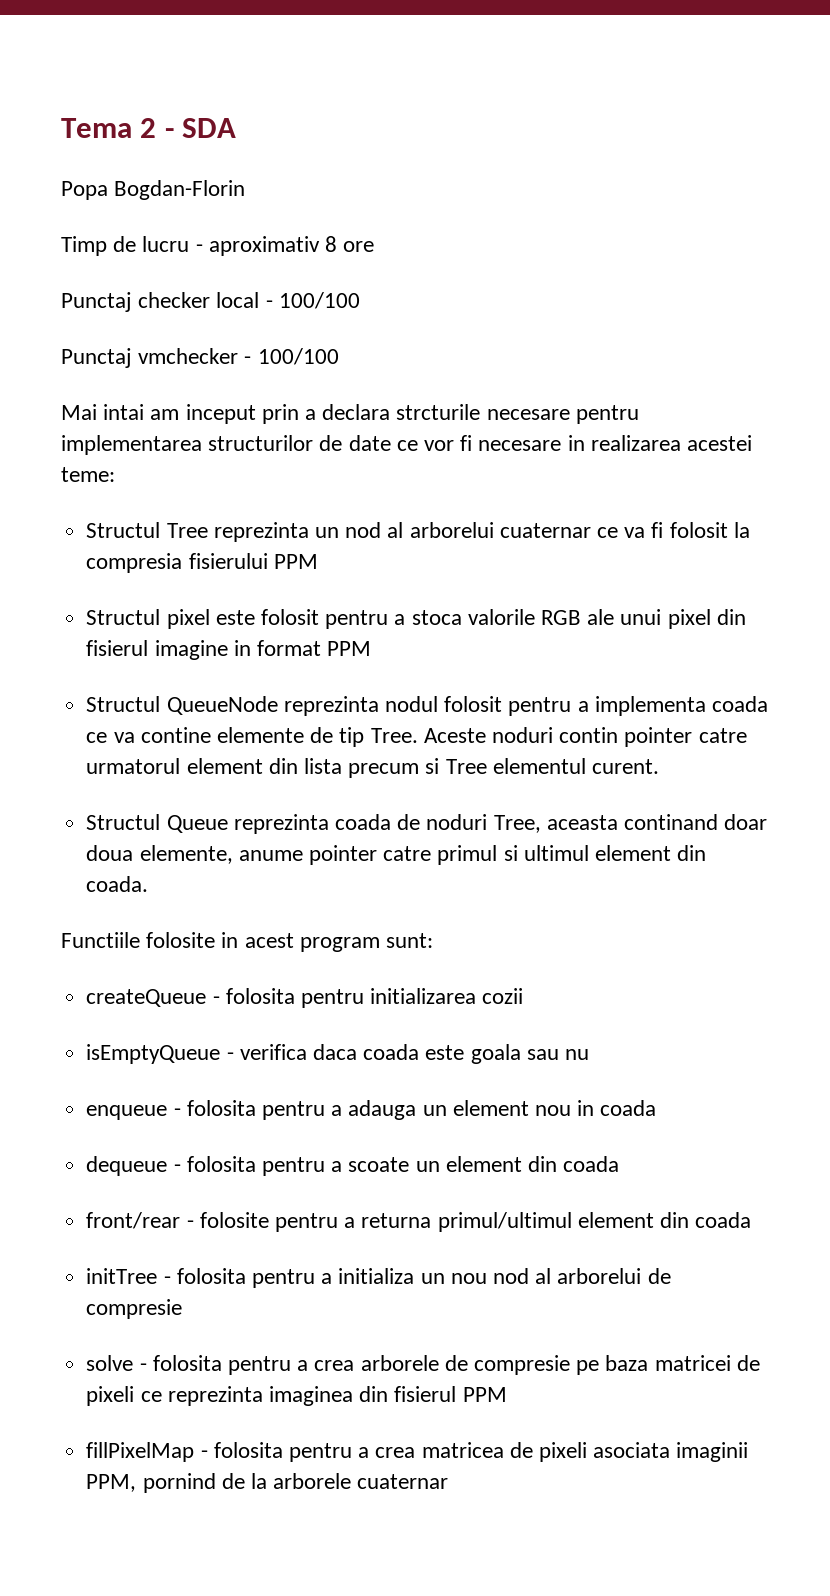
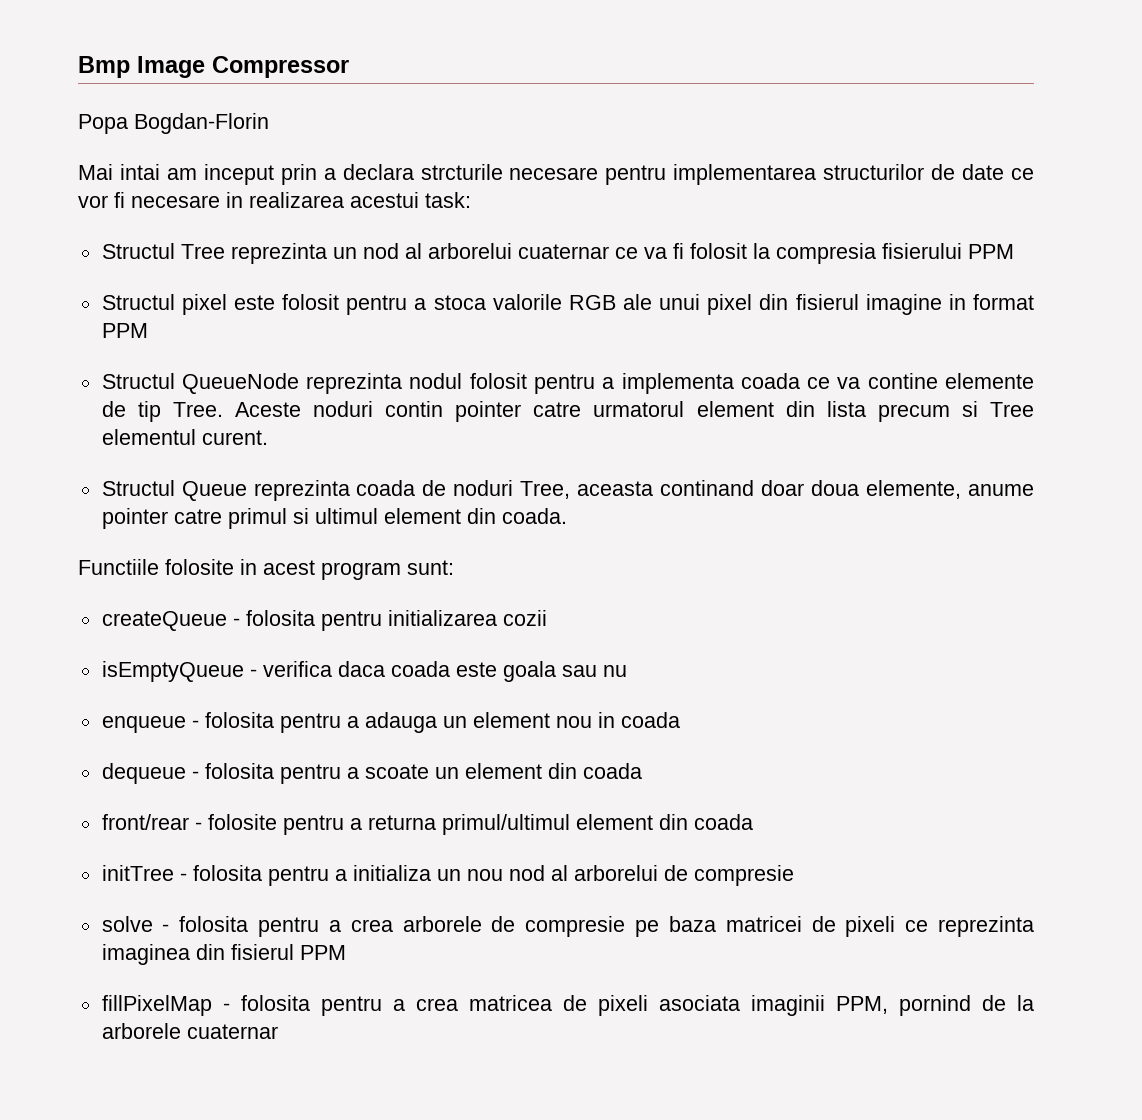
[61,118,237,138] [61,180,246,200] [61,236,375,256] [61,292,360,312] [61,348,339,368] Tema 2 - SDA // Popa Bogdan-Florin // Timp de lucru - aproximativ 8 ore // Punctaj checker local - 100/100 // Punctaj vmchecker - 100/100 -> [78,56,349,78] [78,113,269,134] Bmp Image Compressor // Popa Bogdan-Florin
[687,435,753,451] [61,467,115,482] acestei teme: -> [350,192,471,208] acestui task:

